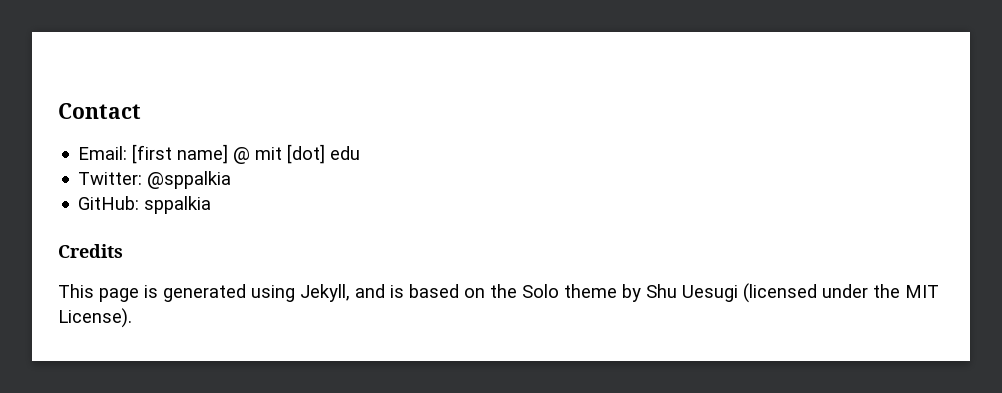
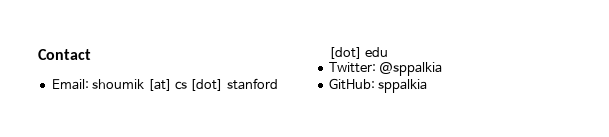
[132,144,283,164] [first name] @ mit -> [92,78,278,91] shoumik [at] cs [dot] stanford
[58,244,123,258] [58,283,939,303] [58,308,132,328] // Credits // This page is generated using Jekyll, and is based on the Solo theme by Shu Uesugi (licensed under the MIT License). -> (428, 86) none

